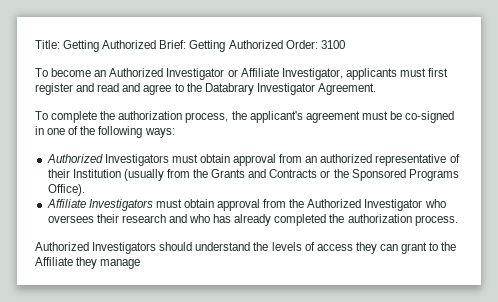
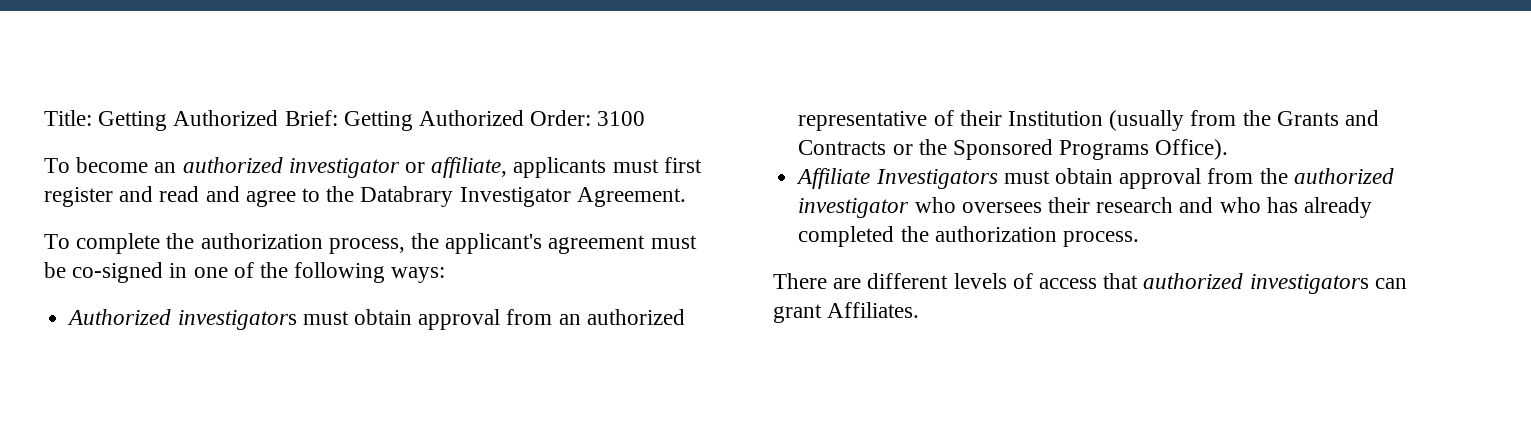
[109,68,343,80] Authorized Investigator or Affiliate Investigator, -> [182,157,508,178] authorized investigator or affiliate,
[104,154,169,166] Investigators -> [177,310,297,330] investigators
[307,199,423,211] Authorized Investigator -> [1293,168,1394,184] [798,198,910,218] authorized investigator
[35,242,457,254] [35,257,141,269] Authorized Investigators should understand the levels of access they can grant to the Affiliate they manage -> [773,273,1407,294] [773,302,920,323] There are different levels of access that authorized investigators can grant Affiliates.

